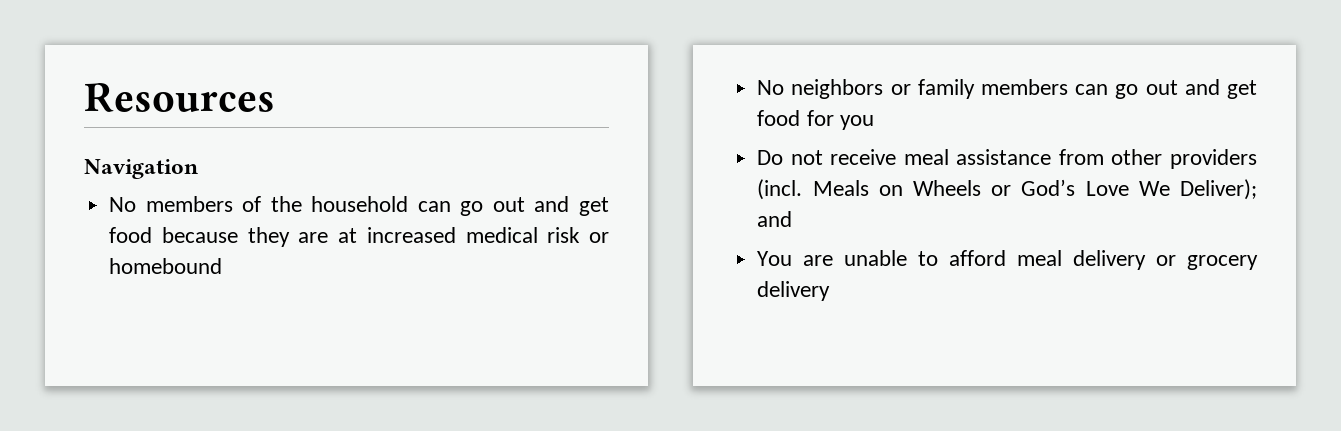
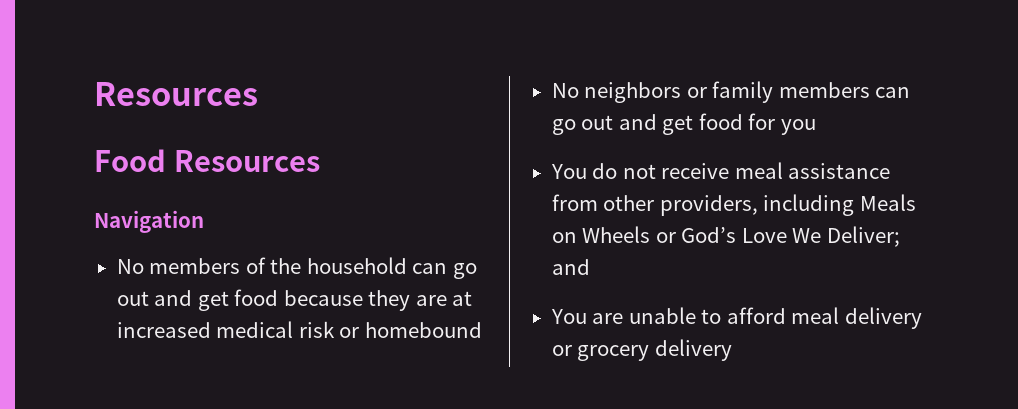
[84,83,275,112] Resources -> [94,82,258,106] [94,149,320,172] Resources // Food Resources
[757,150,784,165] Do -> [550,163,618,179] You do
[1170,149,1257,169] [757,179,803,200] providers (incl. -> [659,194,855,216] providers, including
[1180,179,1257,200] Deliver); -> [826,226,900,247] Deliver;

